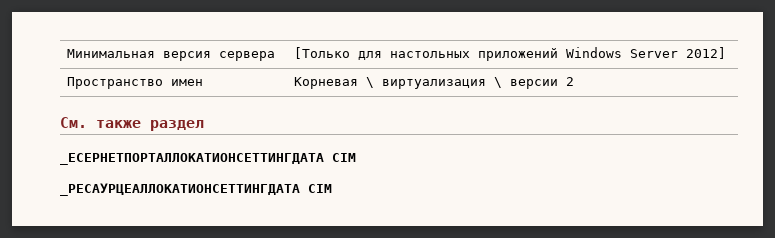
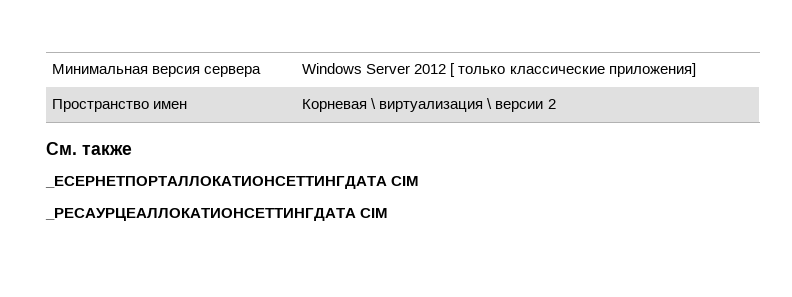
[293,47,726,61] [Только для настольных приложений Windows Server 2012] -> [302,63,696,77] Windows Server 2012 [ только классические приложения]
[150,120,204,131] раздел -> (132, 150) none

